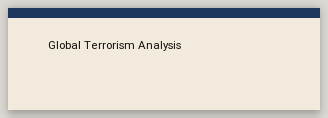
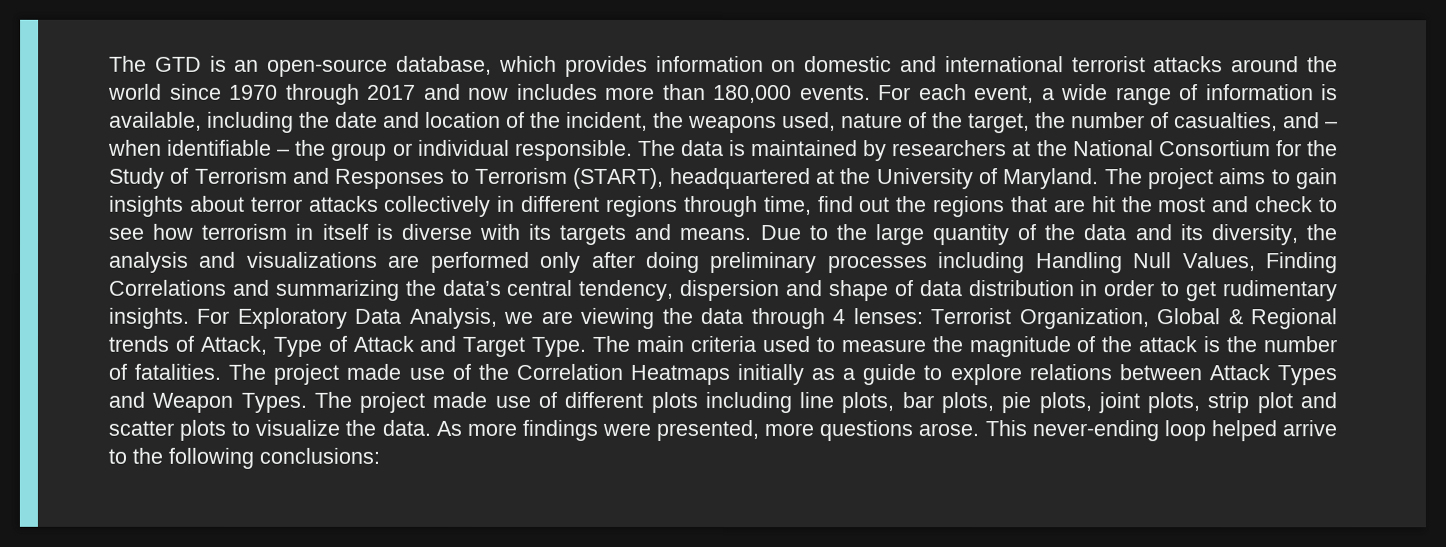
[48,41,182,51] Global Terrorism Analysis -> [109,55,1338,77] [108,83,1338,106] [109,111,1338,134] [108,139,1338,162] [109,167,1338,190] [109,195,1339,218] [109,223,1339,246] [109,251,1338,274] [108,279,1338,302] [108,307,1338,330] [108,335,1337,358] [108,363,1337,386] [108,391,1337,414] [108,419,1337,442] [108,447,380,469] The GTD is an open-source database, which provides information on domestic and international terrorist attacks around the world since 1970 through 2017 and now includes more than 180,000 events. For each event, a wide range of information is available, including the date and location of the incident, the weapons used, nature of the target, the number of casualties, and – when identifiable – the group or individual responsible. The data is maintained by researchers at the National Consortium for the Study of Terrorism and Responses to Terrorism (START), headquartered at the University of Maryland. The project aims to gain insights about terror attacks collectively in different regions through time, find out the regions that are hit the most and check to see how terrorism in itself is diverse with its targets and means. Due to the large quantity of the data and its diversity, the analysis and visualizations are performed only after doing preliminary processes including Handling Null Values, Finding Correlations and summarizing the data’s central tendency, dispersion and shape of data distribution in order to get rudimentary insights. For Exploratory Data Analysis, we are viewing the data through 4 lenses: Terrorist Organization, Global & Regional trends of Attack, Type of Attack and Target Type. The main criteria used to measure the magnitude of the attack is the number of fatalities. The project made use of the Correlation Heatmaps initially as a guide to explore relations between Attack Types and Weapon Types. The project made use of different plots including line plots, bar plots, pie plots, joint plots, strip plot and scatter plots to visualize the data. As more findings were presented, more questions arose. This never-ending loop helped arrive to the following conclusions:

